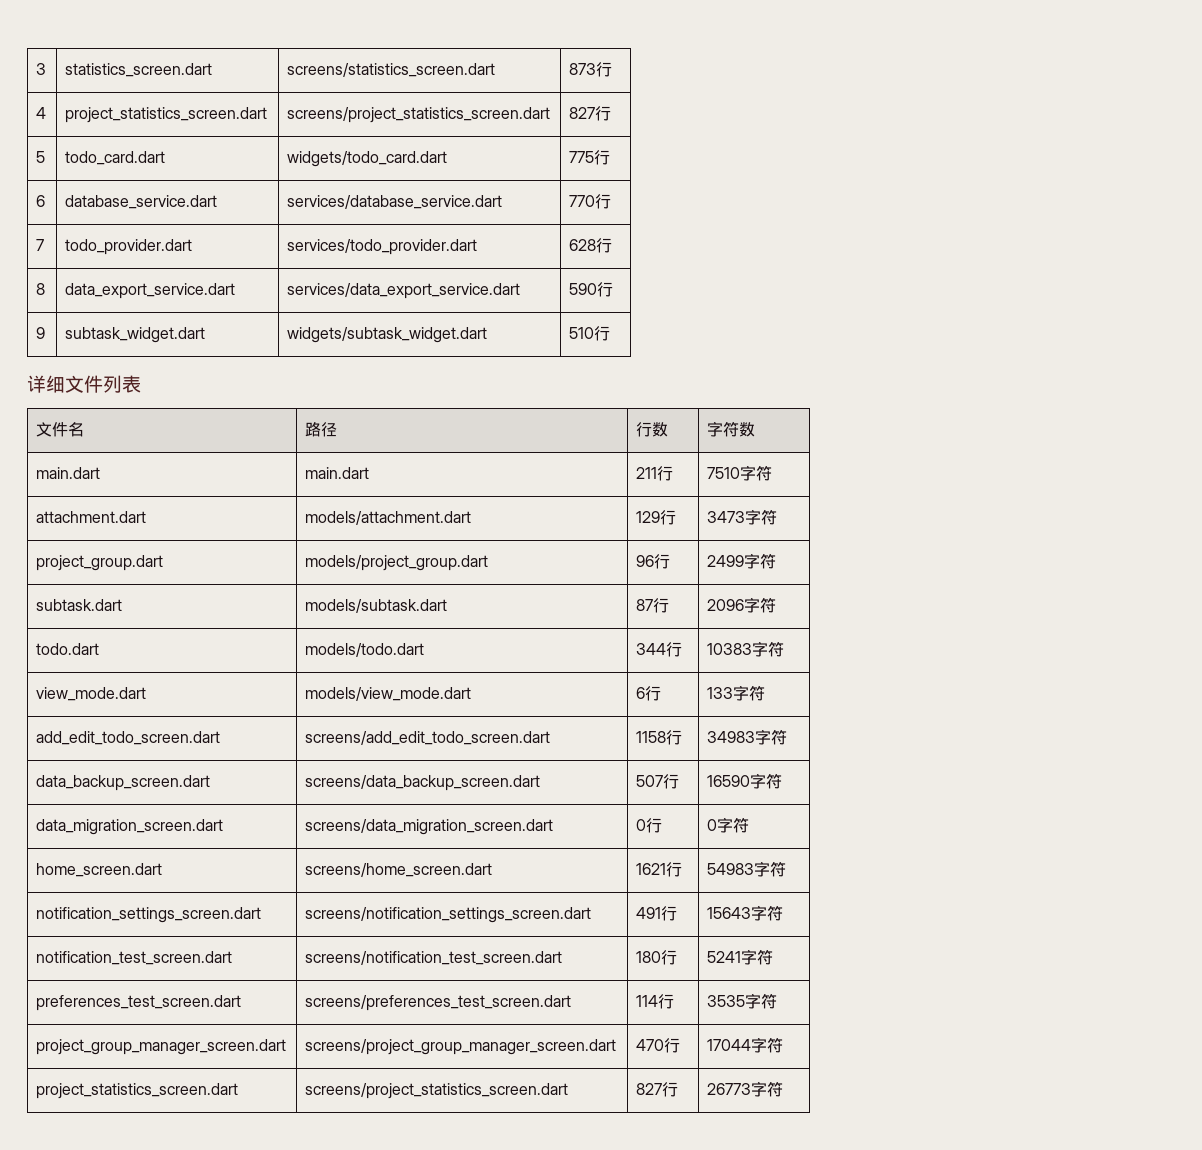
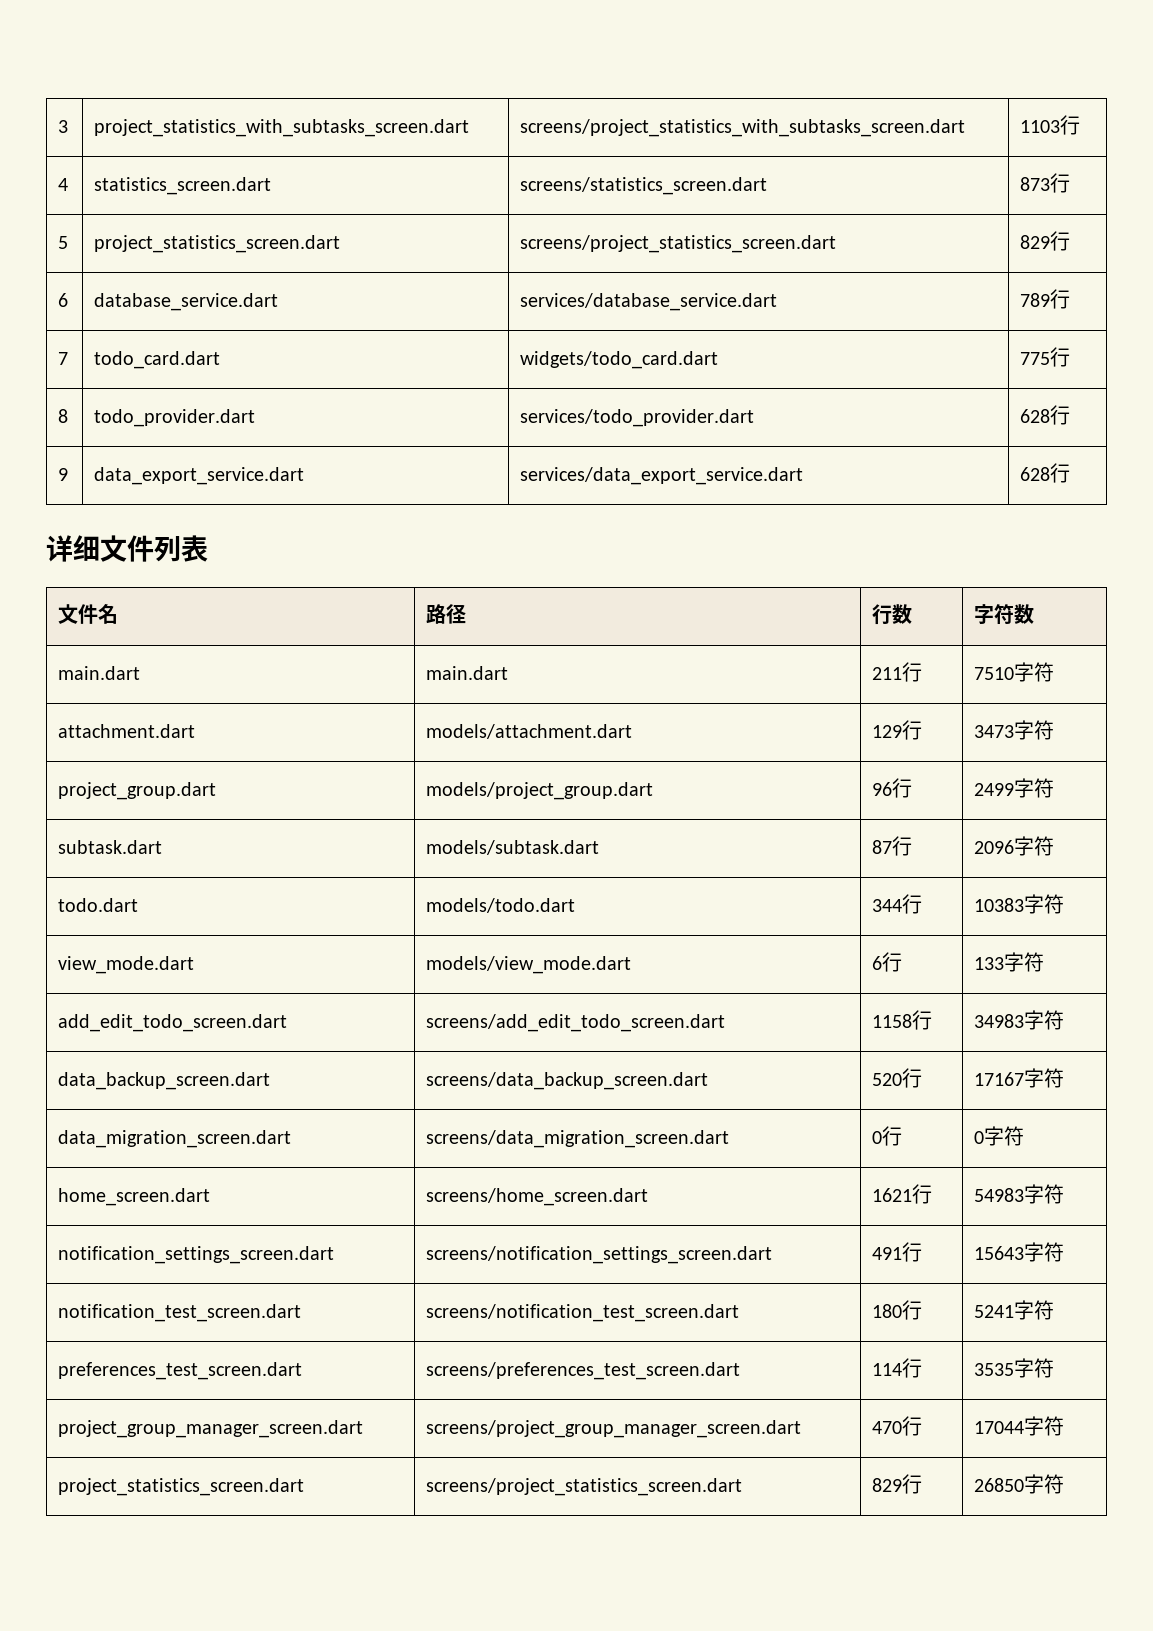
(47, 69) none -> [93,119,469,137] [519,119,965,137] [1019,115,1080,135] [57,178,68,191] | project_statistics_with_subtasks_screen.dart | screens/project_statistics_with_subtasks_screen.dart | 1103行 // 4
[36,107,47,119] [65,107,268,123] [287,107,551,123] [569,106,612,121] [36,151,46,163] [65,151,166,165] [287,151,448,167] [569,150,611,165] [36,195,46,207] [65,195,218,209] [287,195,503,209] [569,194,612,209] [36,239,45,251] 4 | project_statistics_screen.dart | screens/project_statistics_screen.dart | 827行 // 5 | todo_card.dart | widgets/todo_card.dart | 775行 // 6 | database_service.dart | services/database_service.dart | 770行 // 7 -> [57,236,68,249] [93,235,340,253] [519,235,836,253] [1019,231,1070,251] [57,293,68,307] [93,293,278,311] [519,293,777,311] [1019,289,1070,309] [57,352,68,365] [93,351,220,369] [519,351,718,369] [1019,347,1070,367] [57,409,68,423] 5 | project_statistics_screen.dart | screens/project_statistics_screen.dart | 829行 // 6 | database_service.dart | services/database_service.dart | 789行 // 7 | todo_card.dart | widgets/todo_card.dart | 775行 // 8
[36,283,46,295] 8 -> [57,468,68,481] 9
[569,282,614,297] [36,327,46,339] [65,327,206,343] [287,327,488,343] [569,327,595,339] 590行 // 9 | subtask_widget.dart | widgets/subtask_widget.dart | 510 -> [1019,467,1050,481] 628
[636,774,680,789] [707,775,751,787] 507行 | 16590 -> [871,1068,922,1088] [973,1072,1024,1086] 520行 | 17167
[636,1082,679,1097] [707,1083,752,1095] 827行 | 26773 -> [871,1474,922,1494] [973,1478,1024,1492] 829行 | 26850

